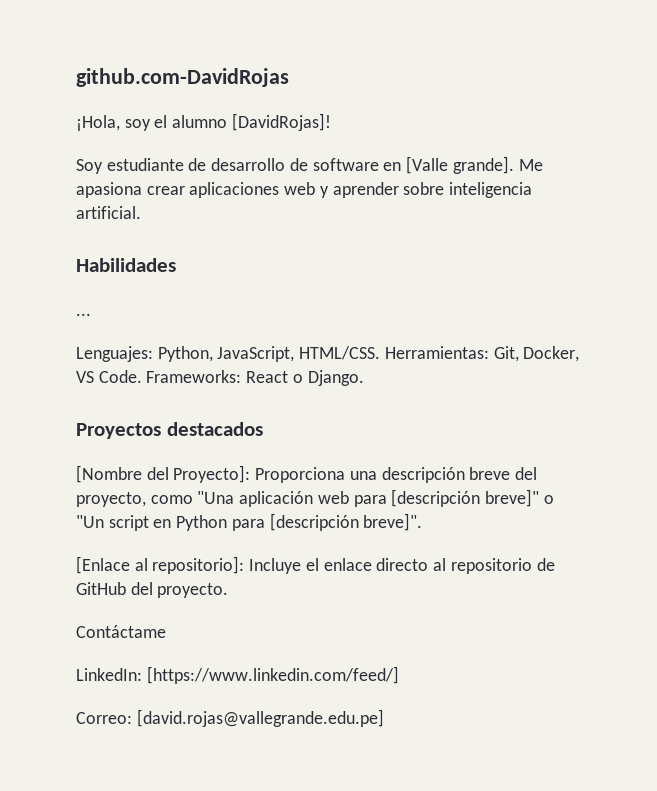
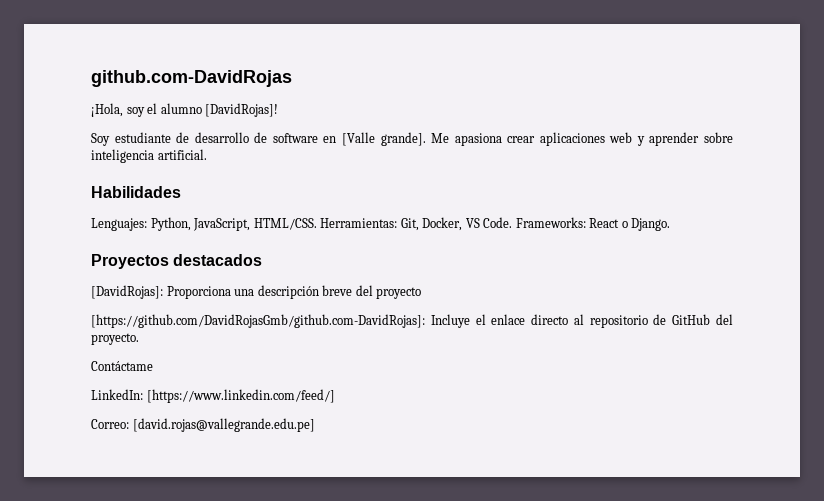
[76,313,91,316] // ... -> (181, 192) none
[76,465,251,483] [Nombre del Proyecto]: -> [91,285,163,299] [DavidRojas]:
[76,489,554,507] [76,513,423,531] [76,556,245,574] proyecto, como "Una aplicación web para [descripción breve]" o "Un script en Python para [descripción breve]". // [Enlace al repositorio]: -> [376,287,422,299] [91,314,425,328] proyecto // [https://github.com/DavidRojasGmb/github.com-DavidRojas]:

